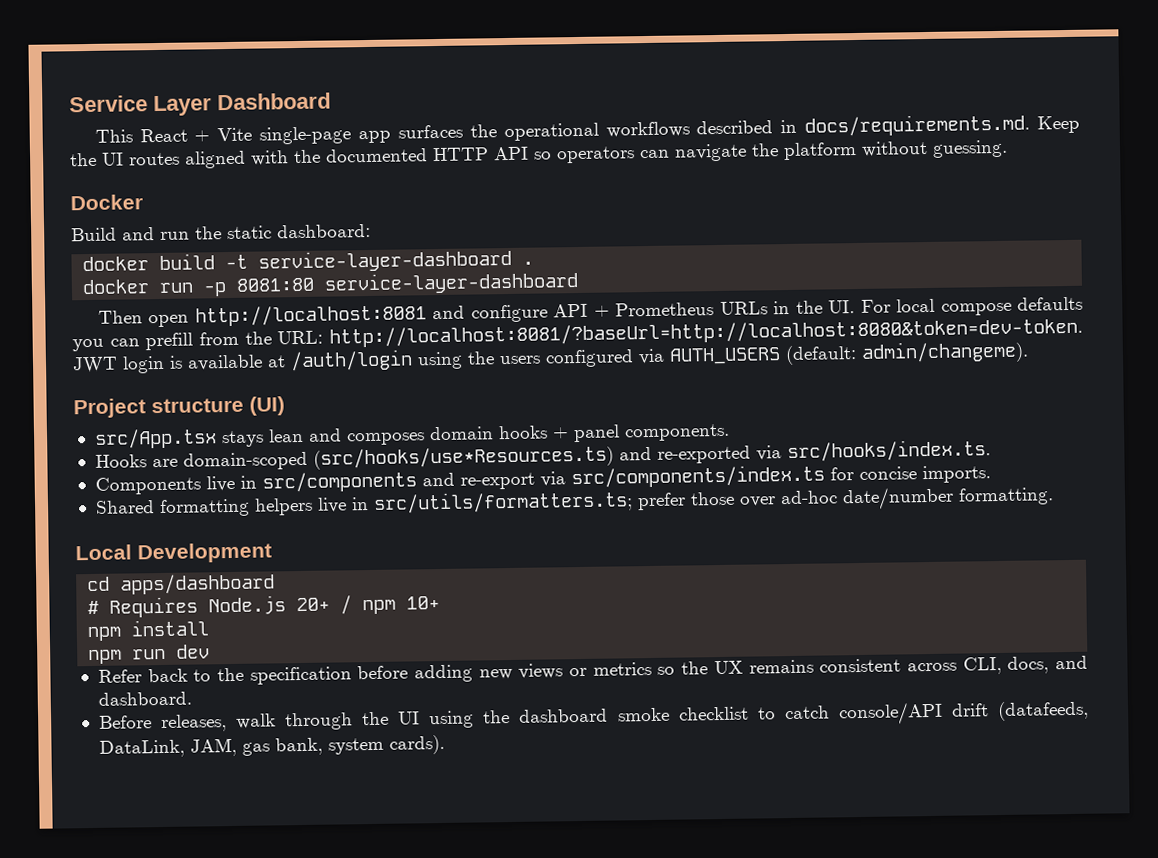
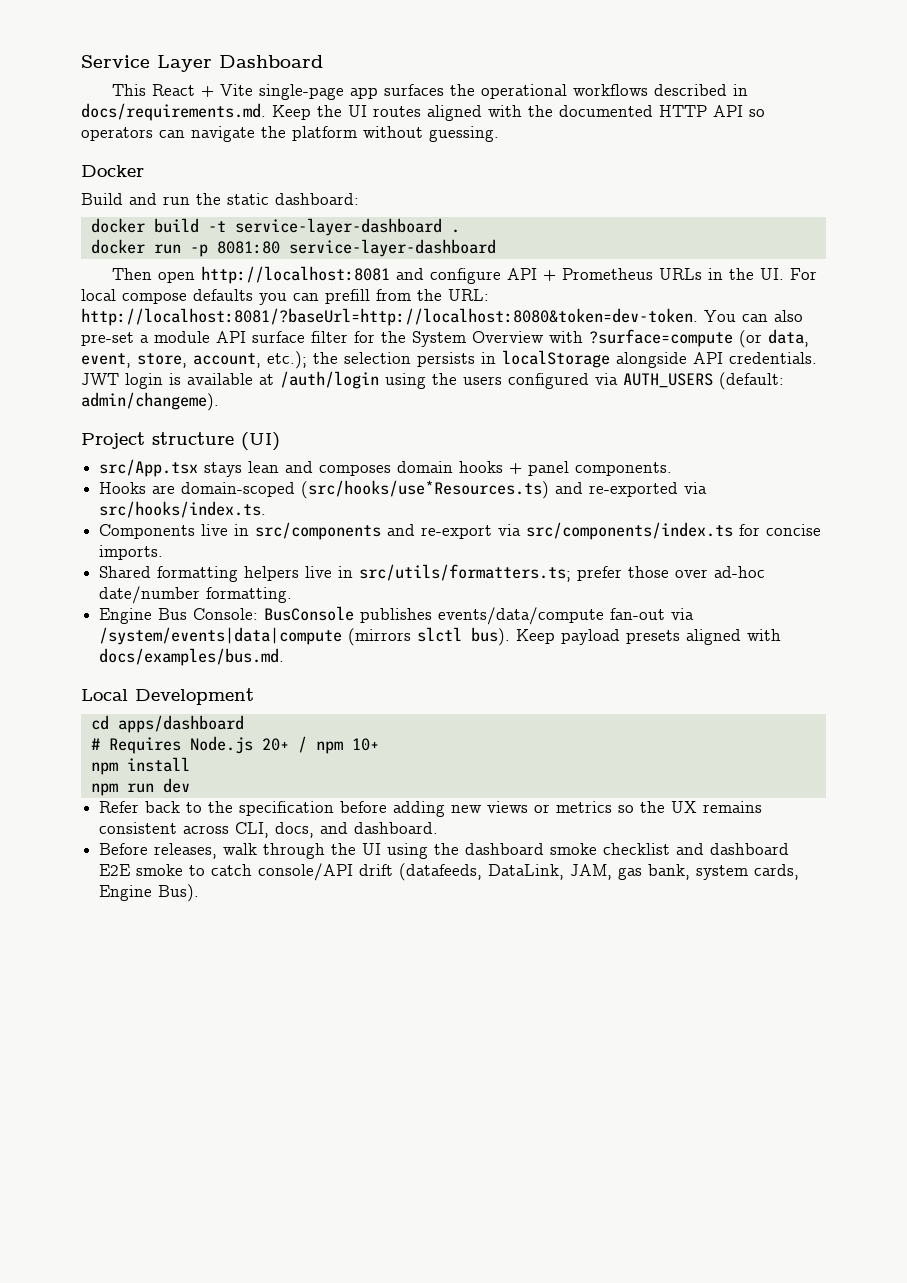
(1083, 332) none -> [704,310,803,322] [81,329,809,348] [81,350,817,369] You can also pre-set a module API surface filter for the System Overview with ?surface=compute (or data, event, store, account, etc.); the selection persists in localStorage alongside API credentials.
(1054, 496) none -> [99,606,695,625] [99,627,782,646] [99,648,285,666] // Engine Bus Console: BusConsole publishes events/data/compute fan-out via /system/events|data|compute (mirrors slctl bus). Keep payload presets aligned with docs/examples/bus.md.
(749, 713) none -> [676,843,790,855] [99,864,184,876] and dashboard E2E smoke
[388,734,445,755] cards). -> [754,864,800,880] [99,884,200,902] cards, Engine Bus).

